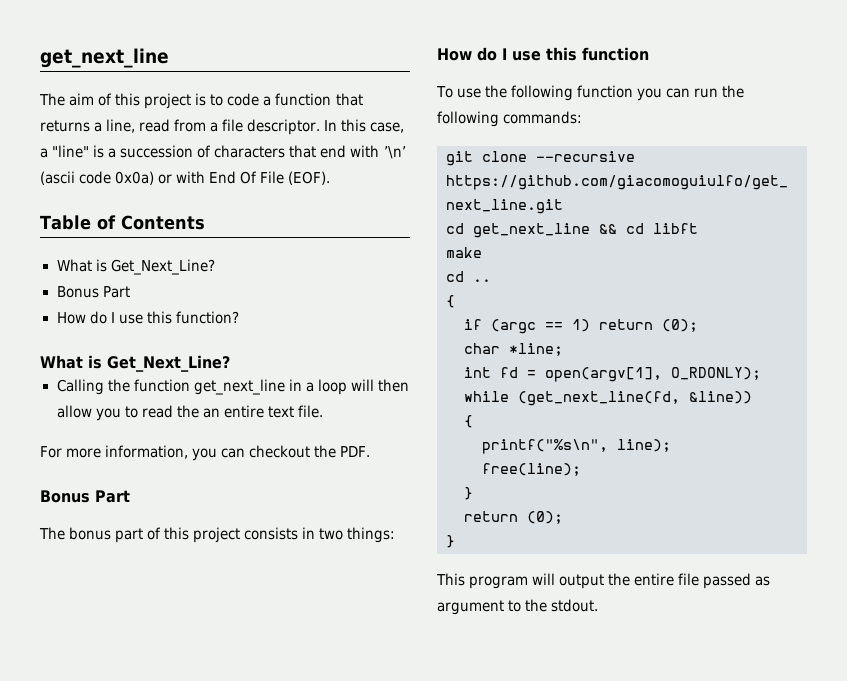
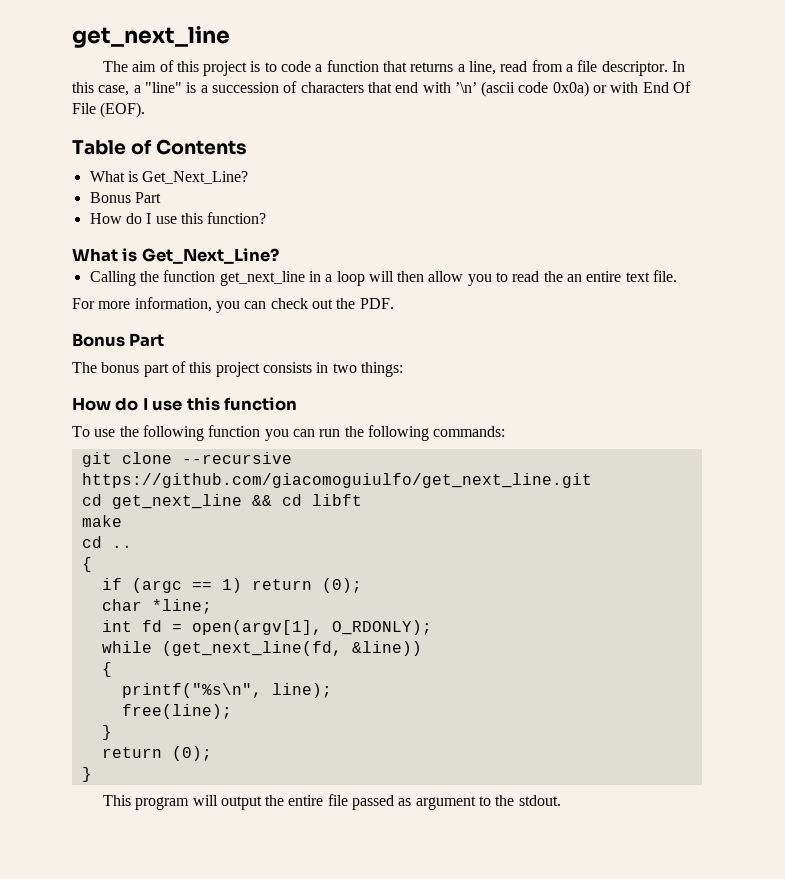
[249,445,311,458] checkout -> [270,298,333,309] check out

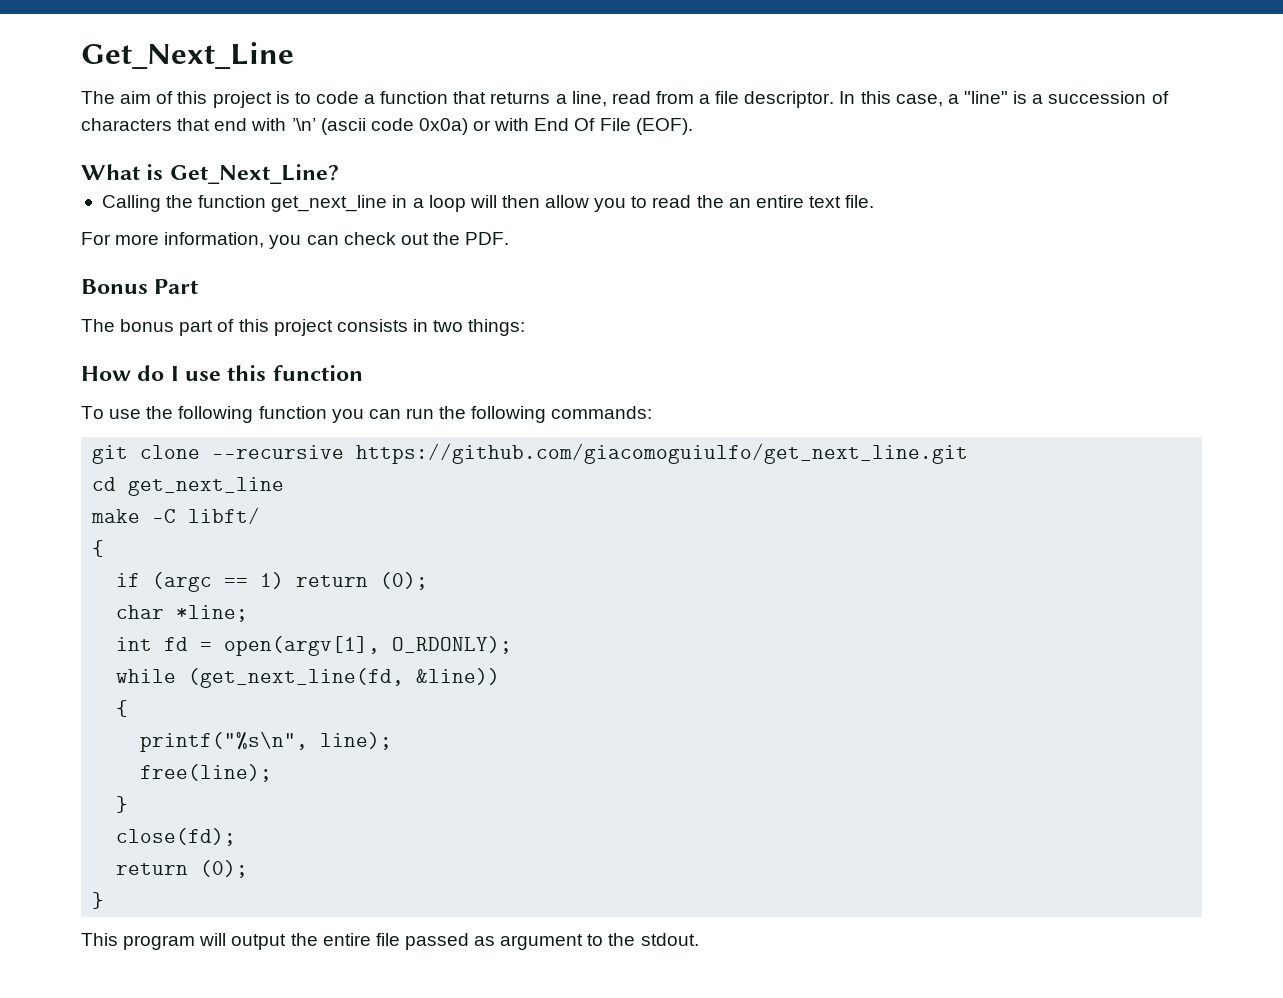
[72,26,230,48] get_next_line -> [81,42,294,69] Get_Next_Line
[72,139,248,155] [89,171,249,184] [89,192,161,203] [89,212,267,224] // Table of Contents // What is Get_Next_Line? // Bonus Part // How do I use this function? -> (693, 126) none
[251,494,362,506] && cd libft -> (285, 486) none
[81,536,132,548] // cd .. -> [152,507,261,524] -C libft/
(112, 732) none -> [116,828,237,846] // close(fd);

